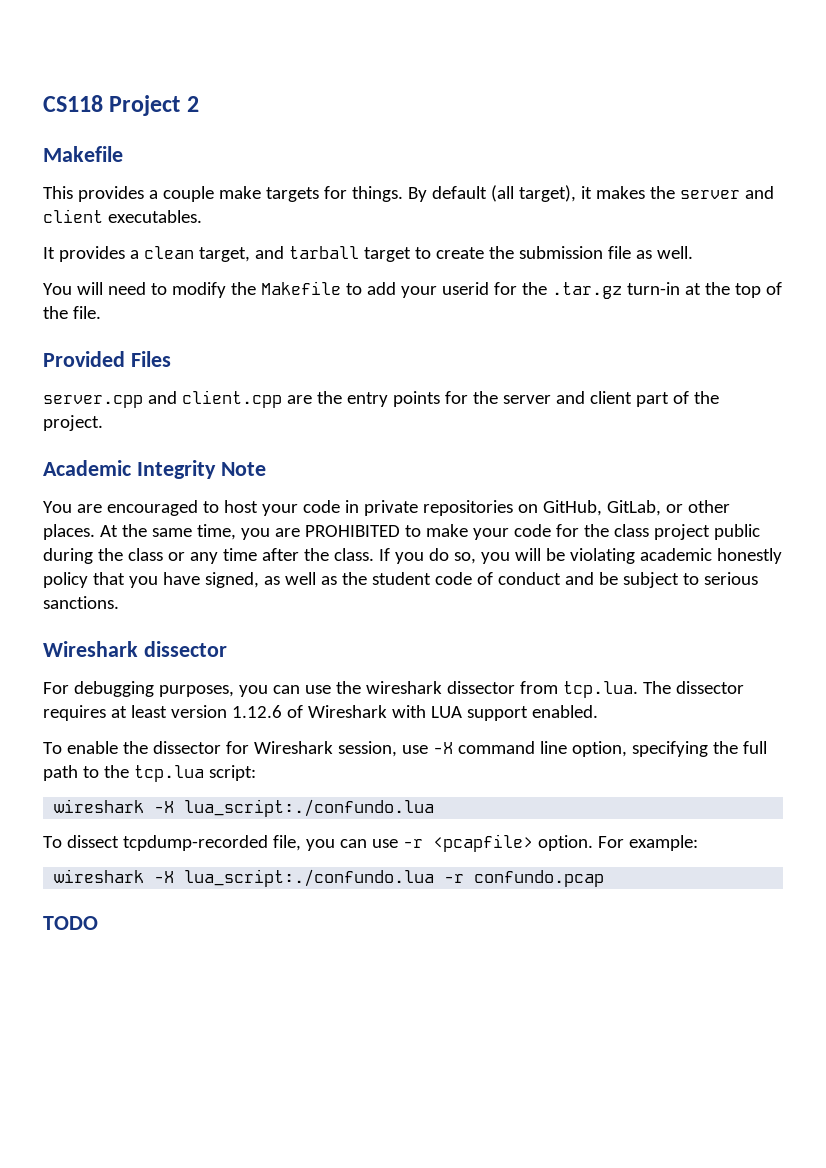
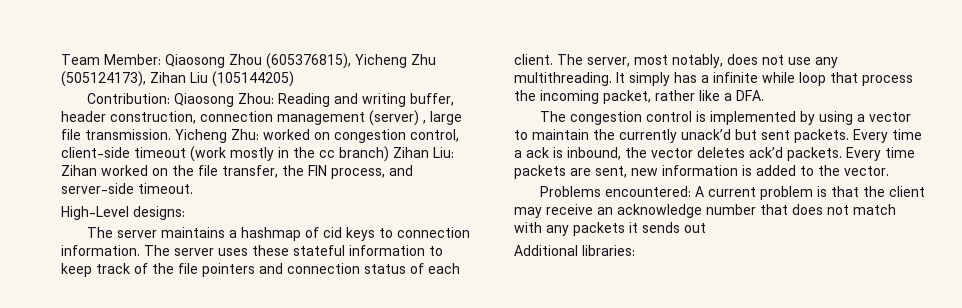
[43,95,199,116] [43,146,123,162] [43,185,774,202] [43,209,202,223] [43,246,693,262] [43,281,782,299] [43,306,101,319] [43,351,171,367] [43,390,719,408] [43,415,103,431] [43,460,266,479] [43,500,730,516] [43,524,760,540] [43,548,782,564] [43,572,758,588] [43,596,119,609] [43,641,227,657] [43,681,744,698] [43,705,598,721] [43,741,767,757] [43,765,256,782] [54,799,435,817] [43,834,698,852] [54,869,605,887] [43,916,98,930] CS118 Project 2 // Makefile // This provides a couple make targets for things. By default (all target), it makes the server and client executables. // It provides a clean target, and tarball target to create the submission file as well. // You will need to modify the Makefile to add your userid for the .tar.gz turn-in at the top of the file. // Provided Files // server.cpp and client.cpp are the entry points for the server and client part of the project. // Academic Integrity Note // You are encouraged to host your code in private repositories on GitHub, GitLab, or other places. At the same time, you are PROHIBITED to make your code for the class project public during the class or any time after the class. If you do so, you will be violating academic honestly policy that you have signed, as well as the student code of conduct and be subject to serious sanctions. // Wireshark dissector // For debugging purposes, you can use the wireshark dissector from tcp.lua. The dissector requires at least version 1.12.6 of Wireshark with LUA support enabled. // To enable the dissector for Wireshark session, use -X command line option, specifying the full path to the tcp.lua script: // wireshark -X lua_script:./confundo.lua // To dissect tcpdump-recorded file, you can use -r <pcapfile> option. For example: // wireshark -X lua_script:./confundo.lua -r confundo.pcap // TODO -> [61,53,436,69] [61,71,294,87] [87,93,455,107] [61,110,462,126] [61,129,459,143] [61,146,454,162] [61,165,413,179] [61,183,193,194] [61,206,185,220] [87,227,471,241] [61,245,443,256] [61,263,460,277] [514,54,838,68] [514,72,913,86] [514,90,764,104] [540,111,912,125] [514,129,922,143] [514,147,915,161] [514,165,889,179] [540,186,926,200] [514,204,896,218] [514,222,706,236] [514,245,635,256] Team Member: Qiaosong Zhou (605376815), Yicheng Zhu (505124173), Zihan Liu (105144205) // Contribution: Qiaosong Zhou: Reading and writing buffer, header construction, connection management (server) , large file transmission. Yicheng Zhu: worked on congestion control, client-side timeout (work mostly in the cc branch) Zihan Liu: Zihan worked on the file transfer, the FIN process, and server-side timeout. // High-Level designs: // The server maintains a hashmap of cid keys to connection information. The server uses these stateful information to keep track of the file pointers and connection status of each client. The server, most notably, does not use any multithreading. It simply has a infinite while loop that process the incoming packet, rather like a DFA. // The congestion control is implemented by using a vector to maintain the currently unack’d but sent packets. Every time a ack is inbound, the vector deletes ack’d packets. Every time packets are sent, new information is added to the vector. // Problems encountered: A current problem is that the client may receive an acknowledge number that does not match with any packets it sends out // Additional libraries:

